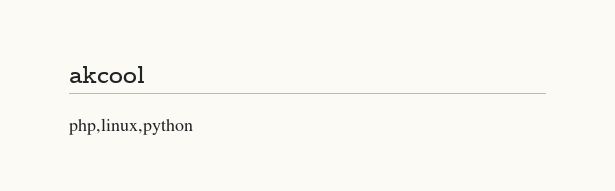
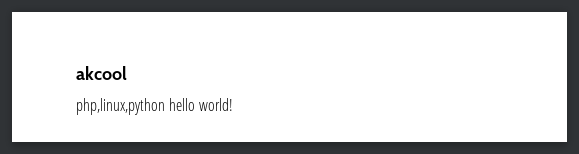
(193, 126) none -> [169,98,234,111] hello world!

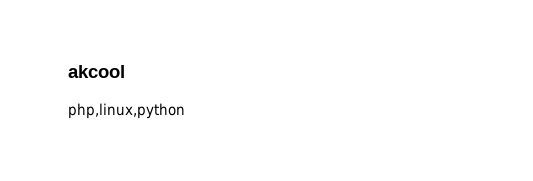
[169,98,234,111] hello world! -> (185, 111) none

